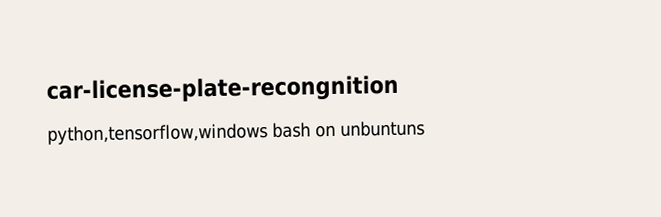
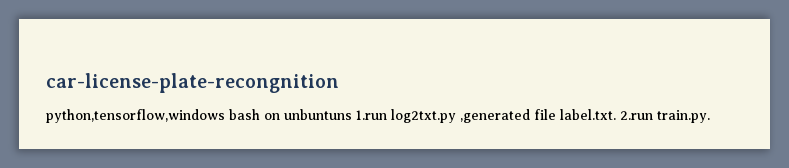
(425, 128) none -> [356,109,710,123] 1.run log2txt.py ,generated file label.txt. 2.run train.py.

